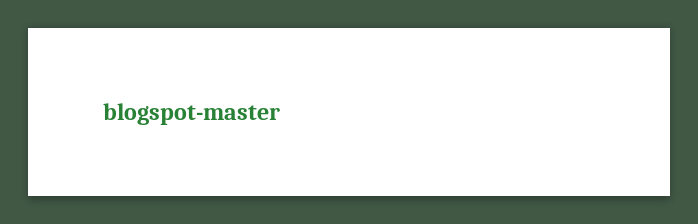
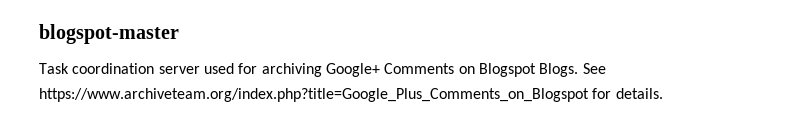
(280, 114) none -> [39,63,606,77] [39,88,663,102] // Task coordination server used for archiving Google+ Comments on Blogspot Blogs. See https://www.archiveteam.org/index.php?title=Google_Plus_Comments_on_Blogspot for details.

